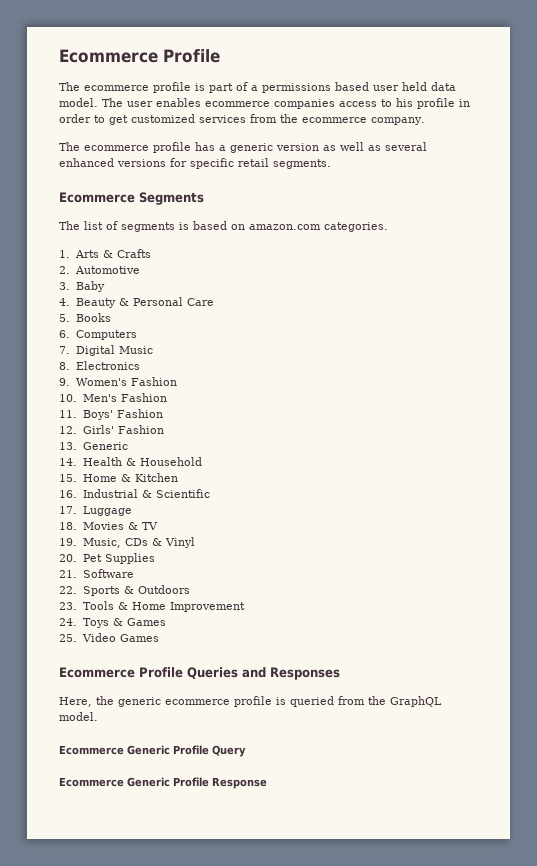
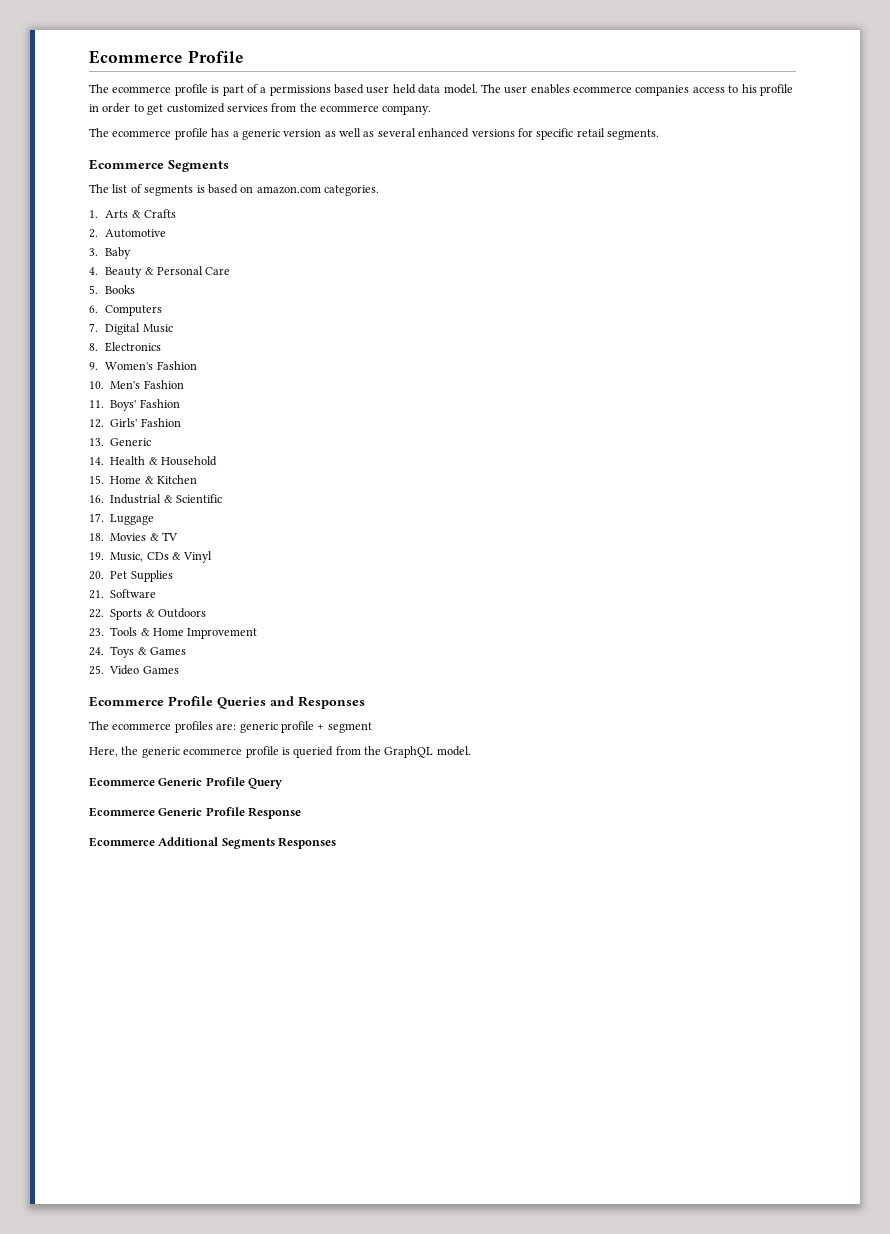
(340, 673) none -> [89,721,372,733] // The ecommerce profiles are: generic profile + segment
(267, 783) none -> [89,837,337,849] // Ecommerce Additional Segments Responses

